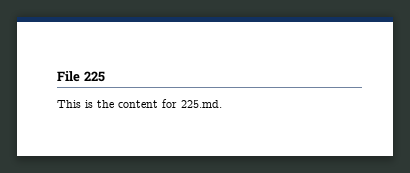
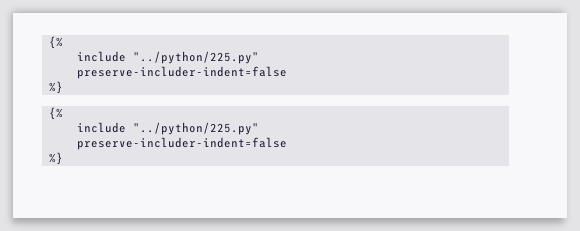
[57,71,105,82] [57,99,222,108] File 225 // This is the content for 225.md. -> [48,36,63,49] [76,51,259,64] [76,66,287,79] [48,81,63,94] [48,107,63,120] [76,122,259,135] [76,137,287,150] [48,152,63,165] {% // include "../python/225.py" // preserve-includer-indent=false // %} // {% // include "../python/225.py" // preserve-includer-indent=false // %}

